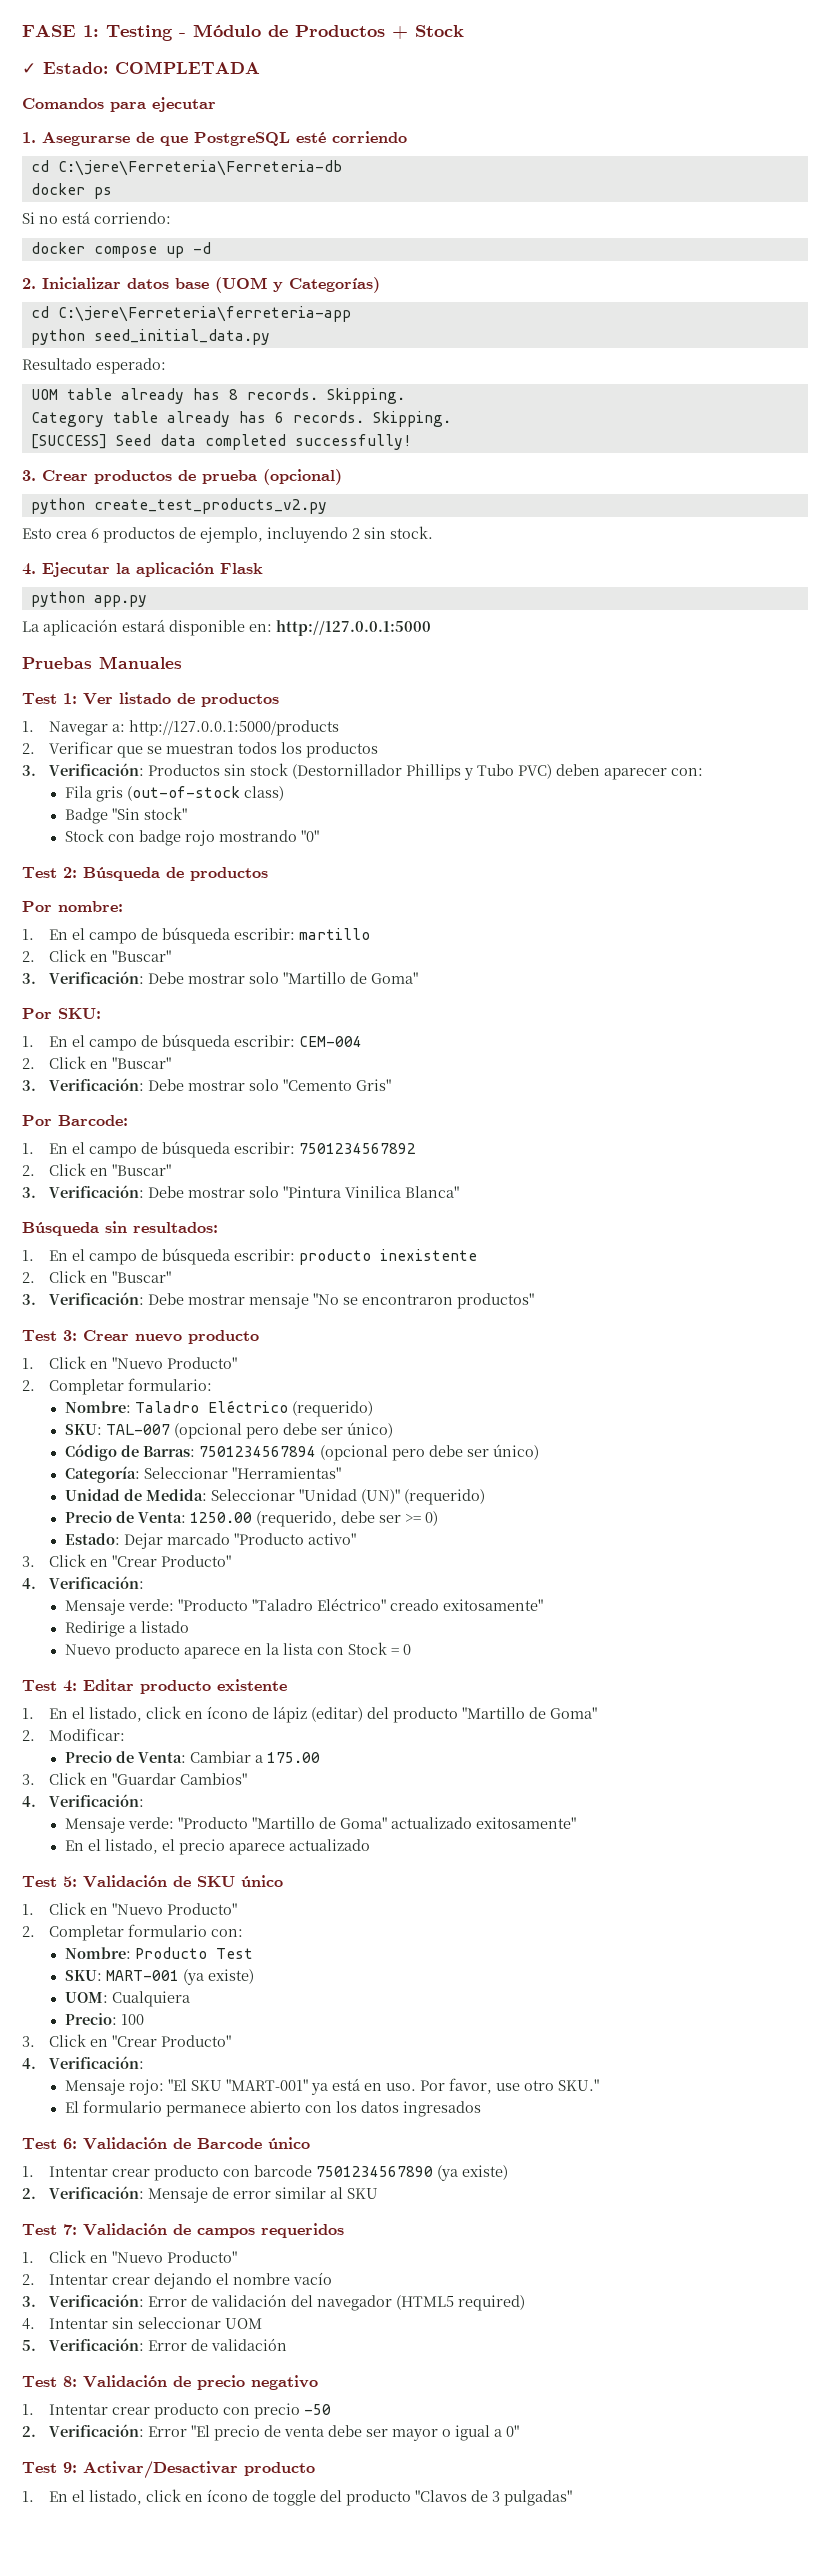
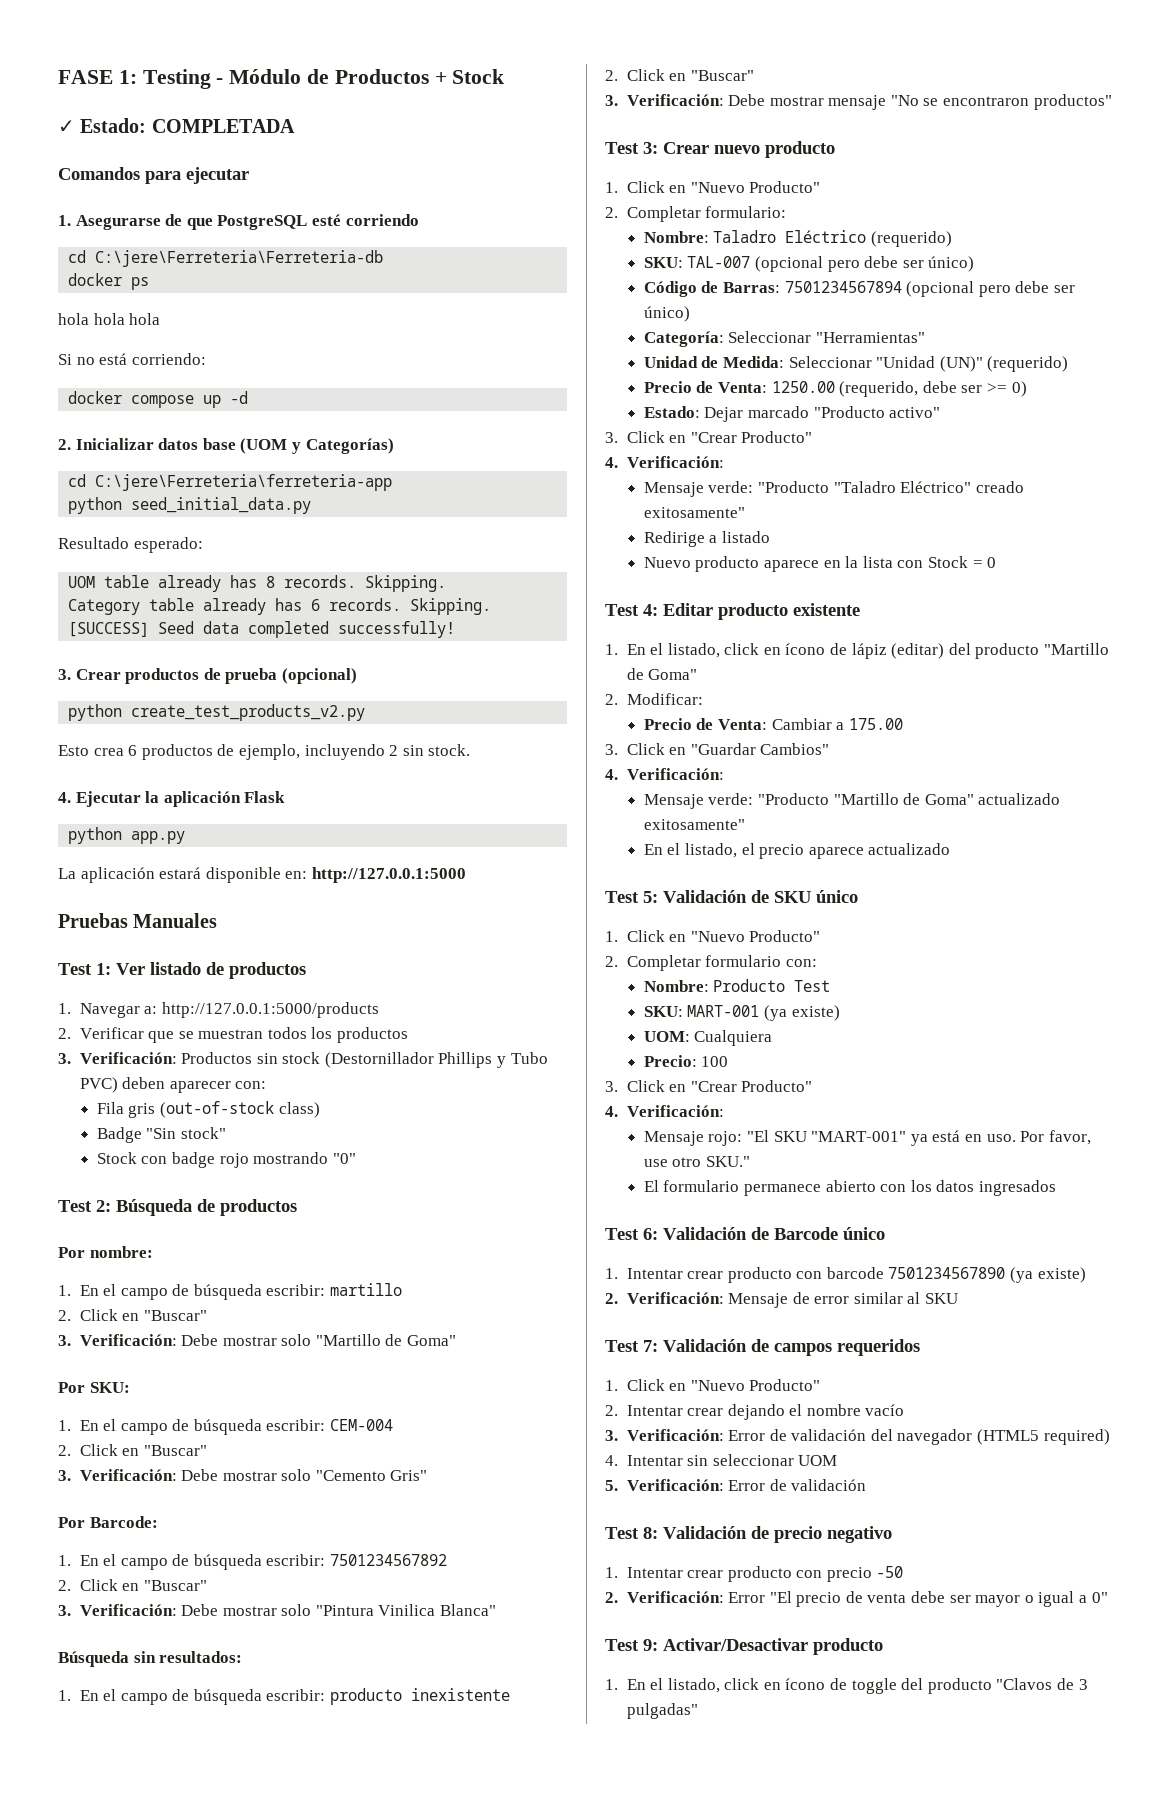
(112, 193) none -> [58,313,161,325] // hola hola hola

